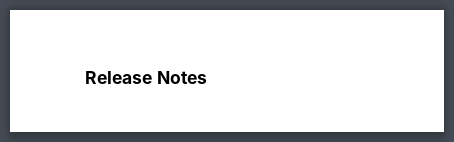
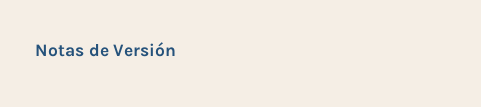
[85,71,207,84] Release Notes -> [35,42,177,57] Notas de Versión

